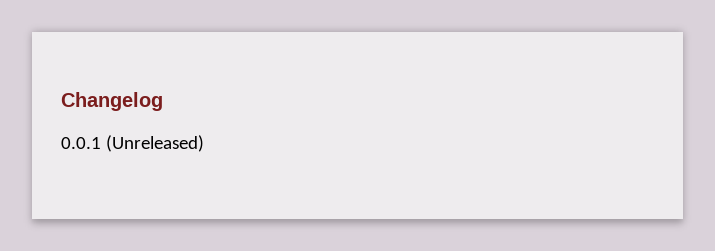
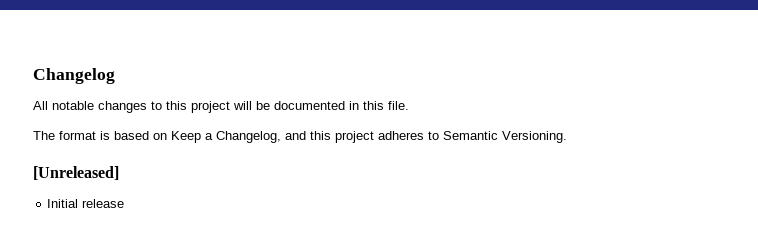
[61,135,204,152] 0.0.1 (Unreleased) -> [33,101,409,113] [33,131,567,143] [33,166,119,180] [47,199,125,208] All notable changes to this project will be documented in this file. // The format is based on Keep a Changelog, and this project adheres to Semantic Versioning. // [Unreleased] // Initial release

